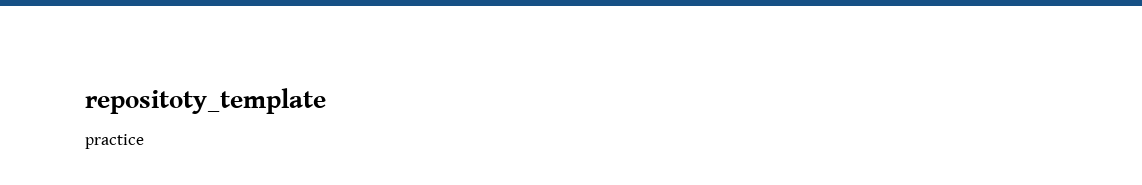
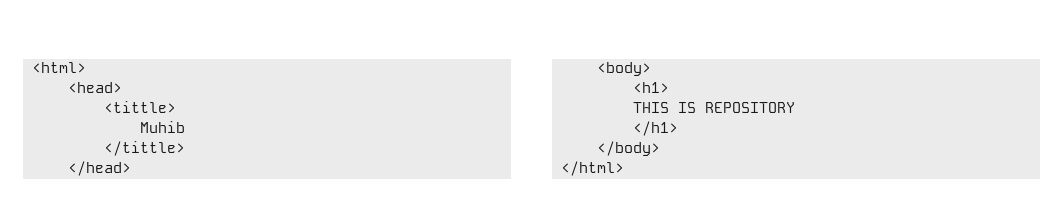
[85,88,326,114] [85,134,144,149] repositoty_template // practice -> [31,62,86,73] [67,82,122,93] [103,101,176,113] [139,121,185,133] [103,141,185,156] [67,161,131,176] [596,62,651,76] [632,82,669,93] [632,102,795,113] [632,121,678,136] [596,141,660,156] [560,161,624,176] <html> // <head> // <tittle> // Muhib // </tittle> // </head> // <body> // <h1> // THIS IS REPOSITORY // </h1> // </body> // </html>

